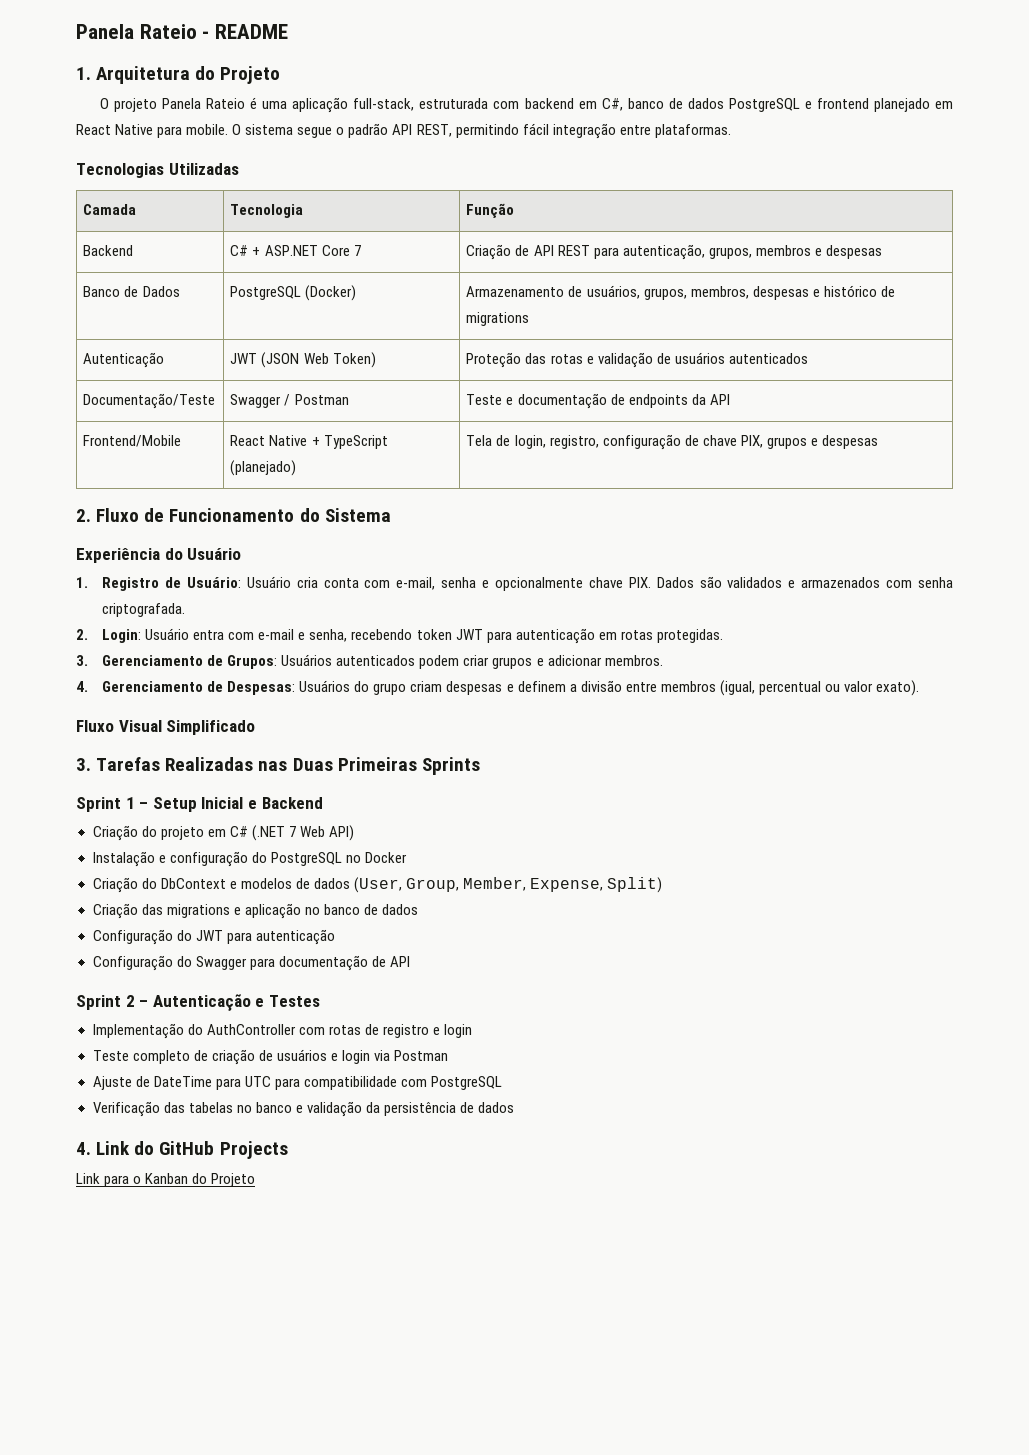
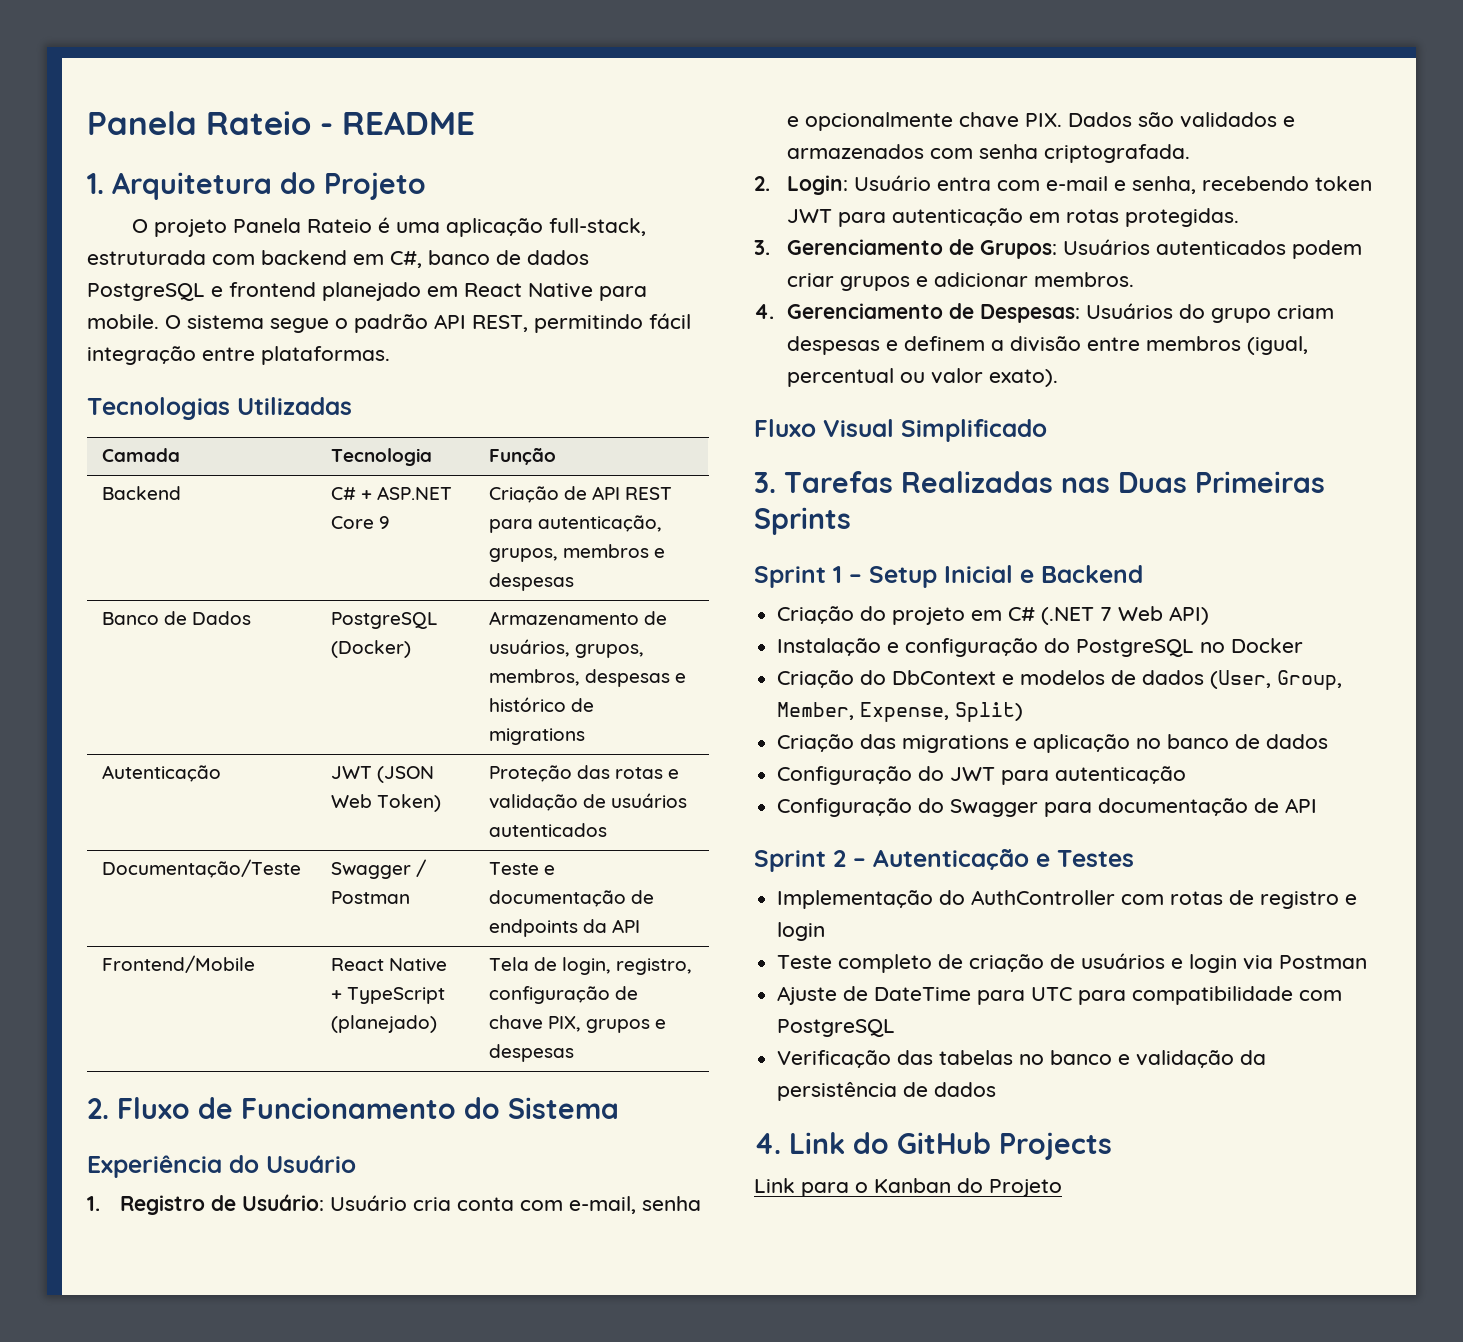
[353,245,361,256] 7 -> [379,516,390,529] 9

